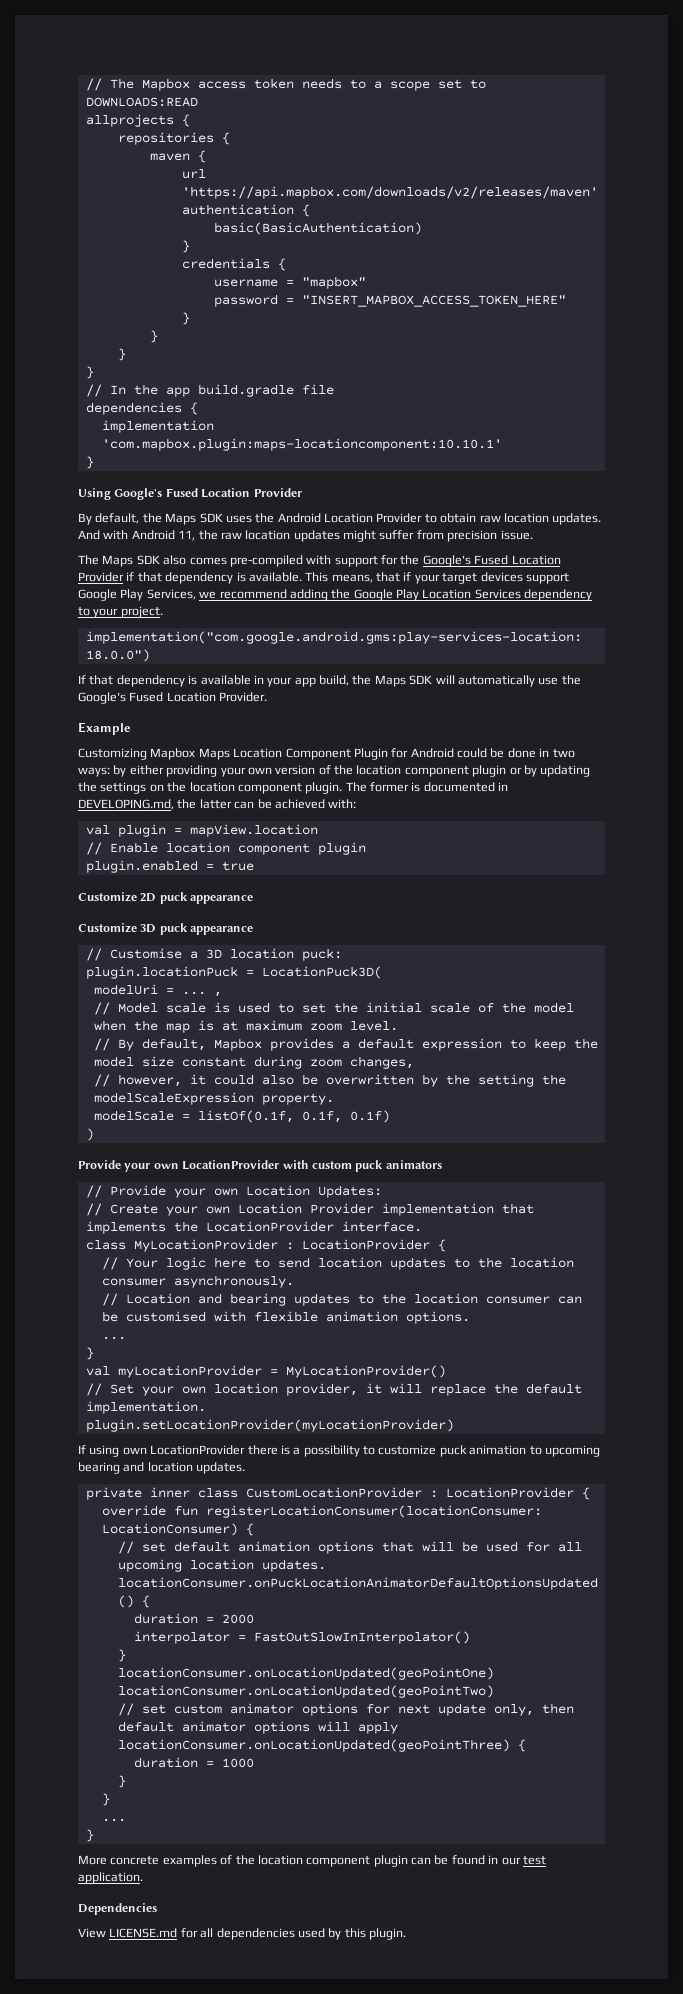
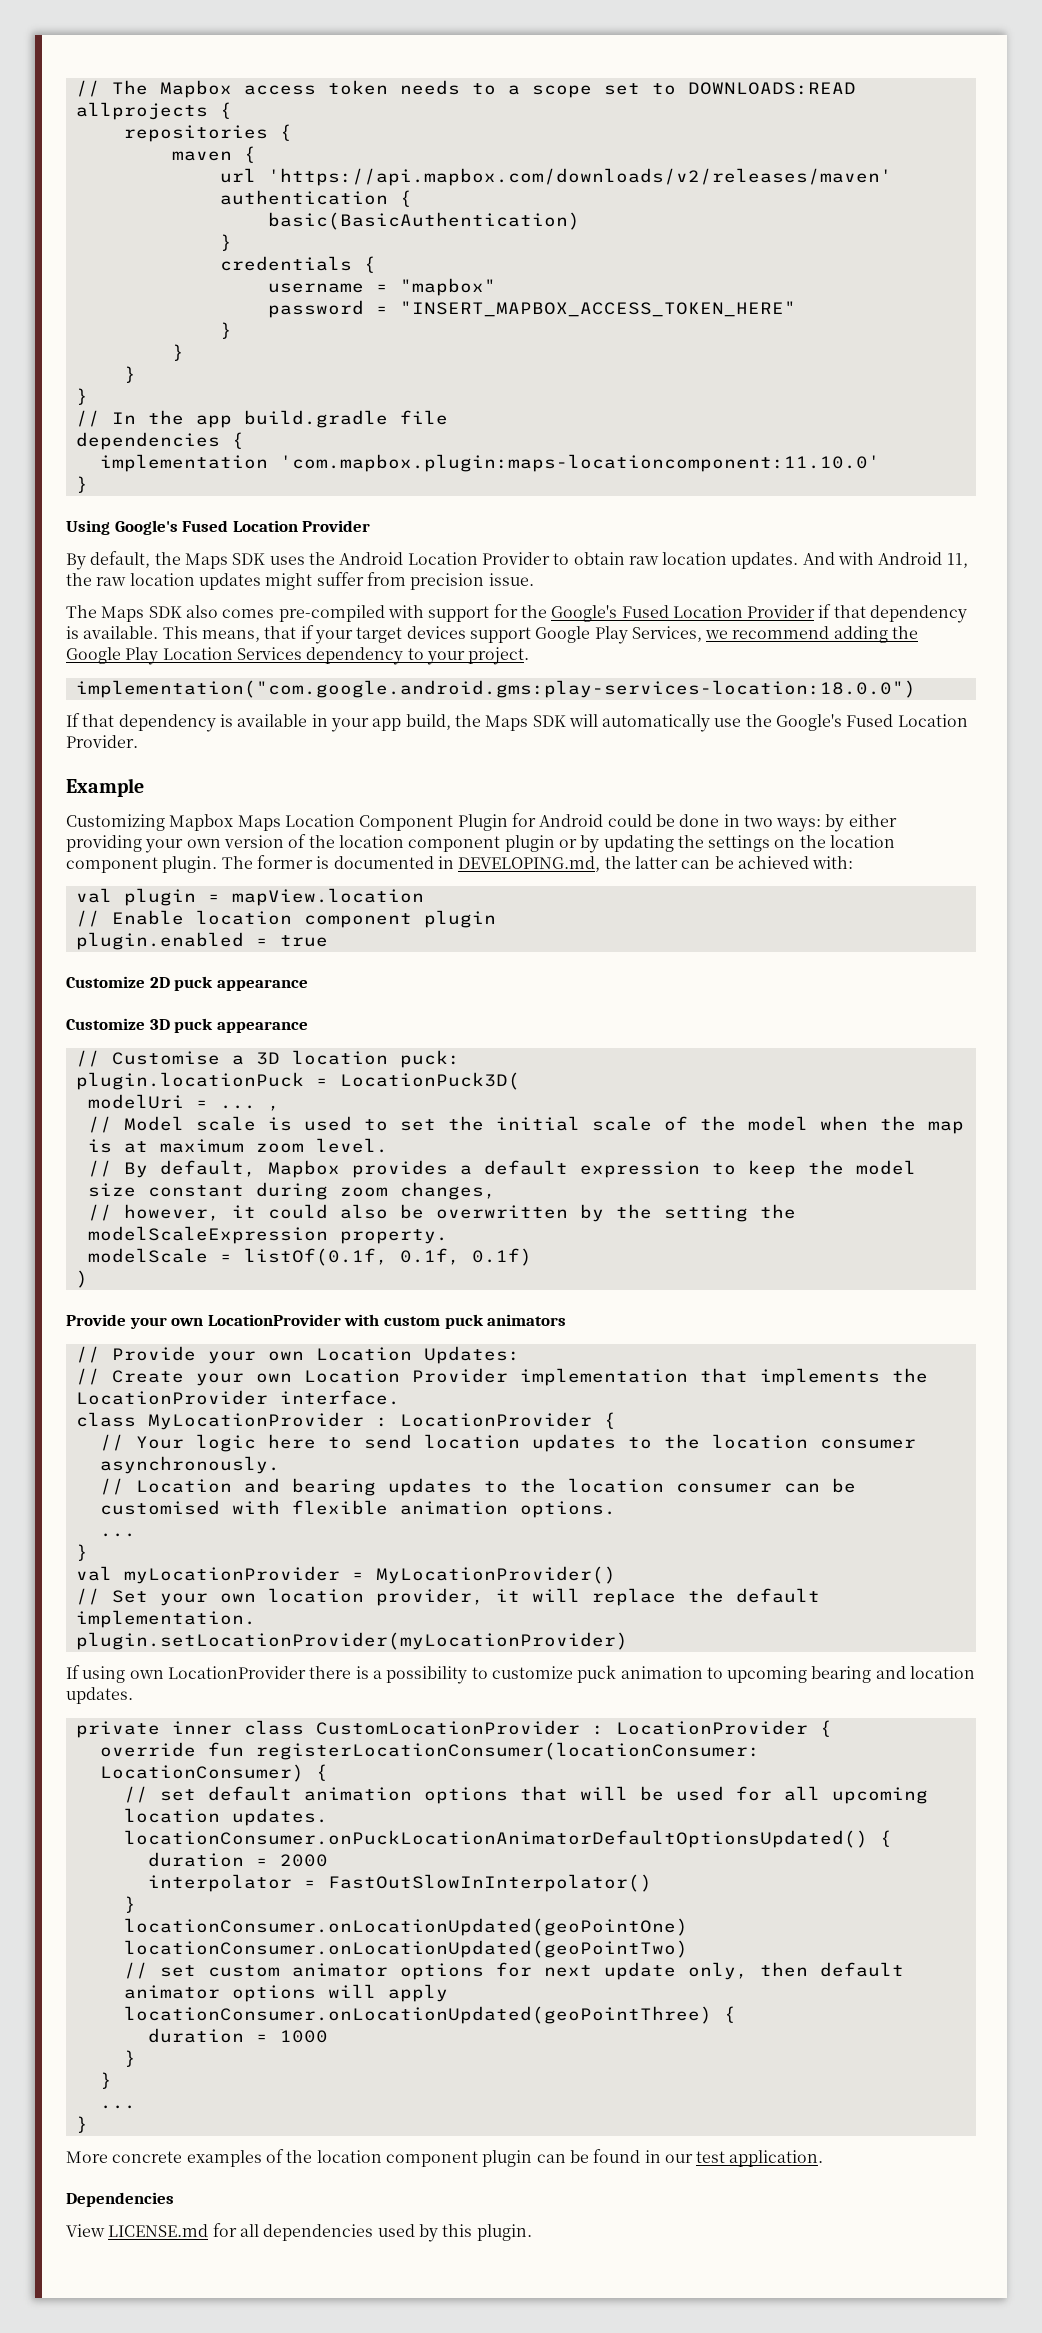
[101,438,502,451] 'com.mapbox.plugin:maps-locationcomponent:10.10.1' -> [279,454,880,472] 'com.mapbox.plugin:maps-locationcomponent:11.10.0'

